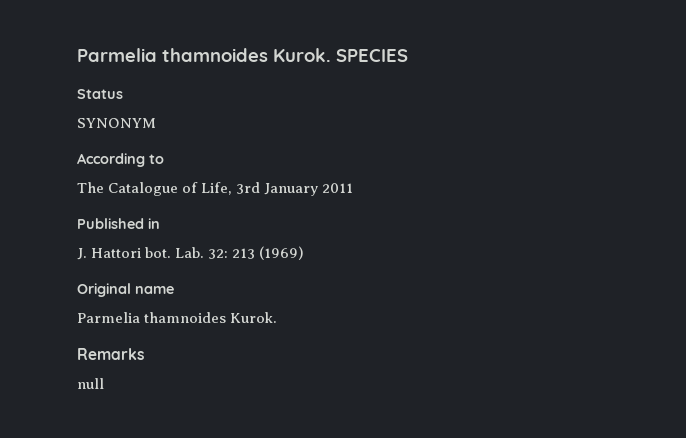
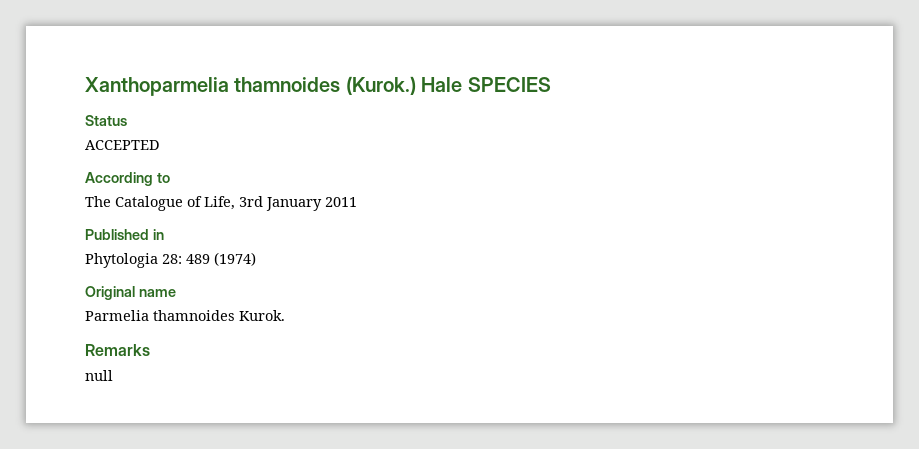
[77,48,331,62] Parmelia thamnoides Kurok. -> [85,76,463,96] Xanthoparmelia thamnoides (Kurok.) Hale
[77,118,156,128] SYNONYM -> [85,140,160,150] ACCEPTED
[77,246,305,260] J. Hattori bot. Lab. 32: 213 (1969) -> [85,252,256,268] Phytologia 28: 489 (1974)

